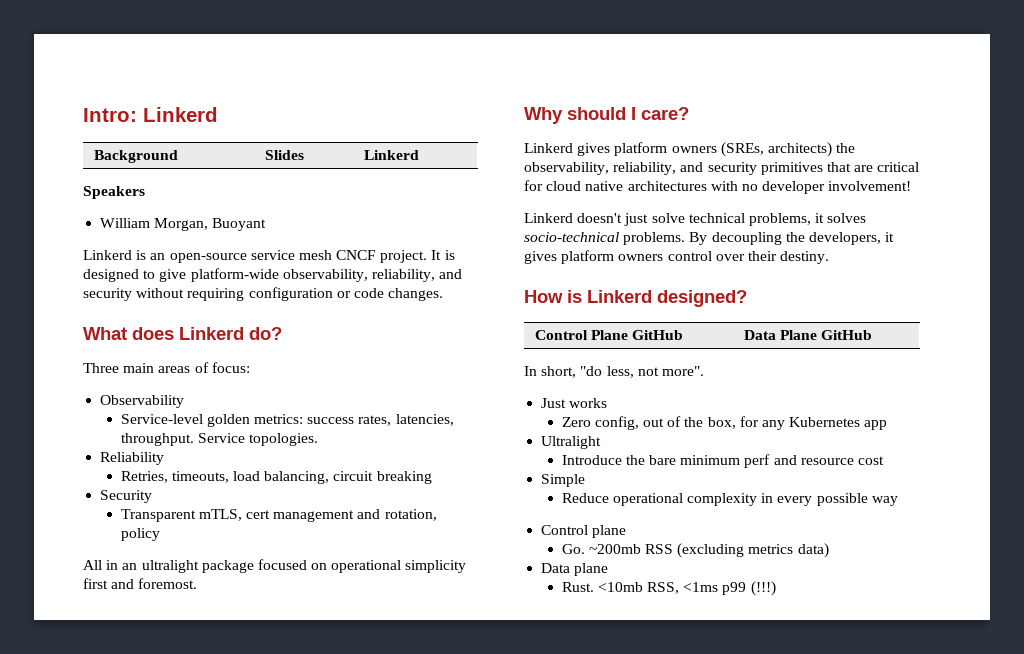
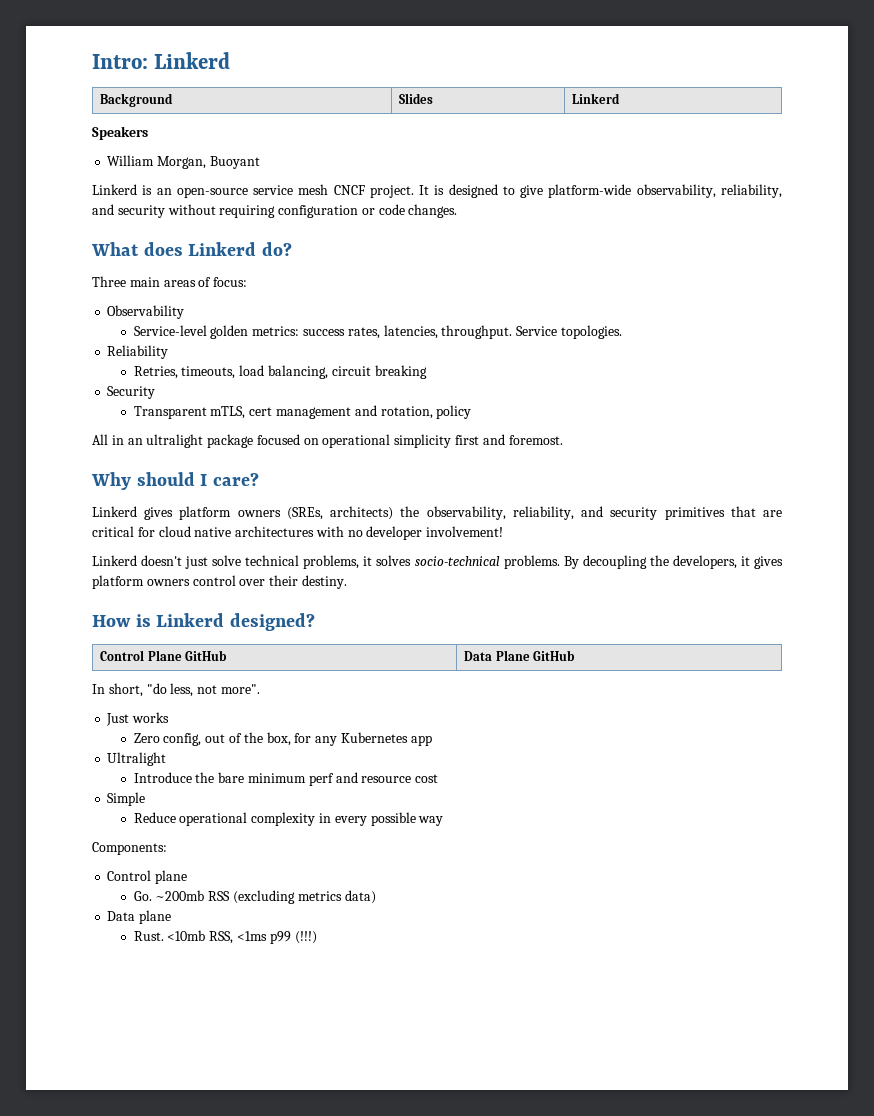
(898, 501) none -> [92,842,167,855] // Components:

